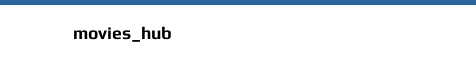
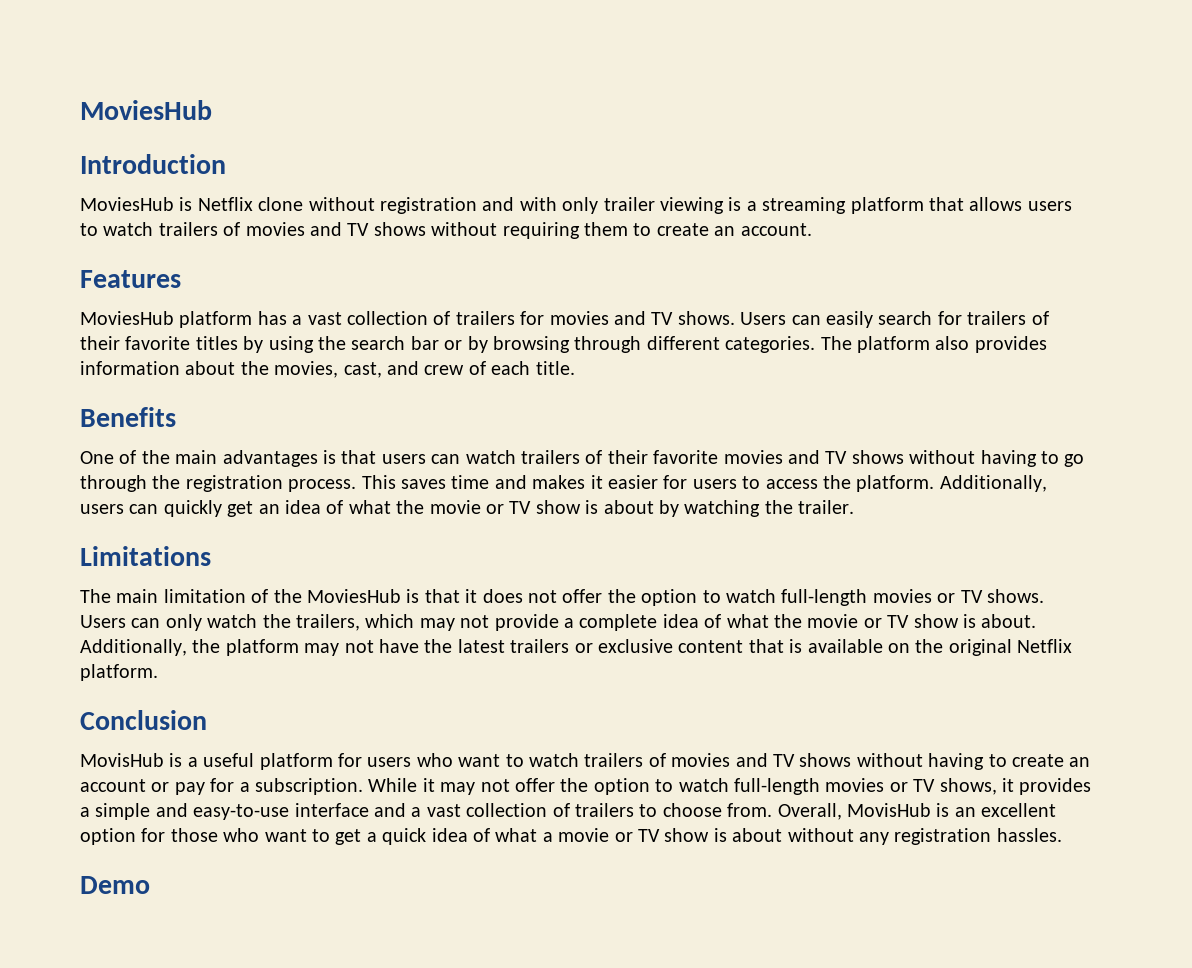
[73,26,172,42] movies_hub -> [80,100,212,120] [80,154,226,174] [80,197,1072,214] [80,222,812,239] [80,270,181,288] [80,311,1049,328] [80,336,1047,353] [80,361,575,378] [80,407,176,427] [80,450,1085,467] [80,475,1047,492] [80,500,855,517] [80,546,211,566] [80,589,1044,606] [80,614,1037,631] [80,639,1073,656] [80,664,158,681] [80,710,207,730] [80,753,1091,770] [80,778,1092,795] [80,803,1057,820] [80,828,1062,845] [80,876,150,894] MoviesHub // Introduction // MoviesHub is Netflix clone without registration and with only trailer viewing is a streaming platform that allows users to watch trailers of movies and TV shows without requiring them to create an account. // Features // MoviesHub platform has a vast collection of trailers for movies and TV shows. Users can easily search for trailers of their favorite titles by using the search bar or by browsing through different categories. The platform also provides information about the movies, cast, and crew of each title. // Benefits // One of the main advantages is that users can watch trailers of their favorite movies and TV shows without having to go through the registration process. This saves time and makes it easier for users to access the platform. Additionally, users can quickly get an idea of what the movie or TV show is about by watching the trailer. // Limitations // The main limitation of the MoviesHub is that it does not offer the option to watch full-length movies or TV shows. Users can only watch the trailers, which may not provide a complete idea of what the movie or TV show is about. Additionally, the platform may not have the latest trailers or exclusive content that is available on the original Netflix platform. // Conclusion // MovisHub is a useful platform for users who want to watch trailers of movies and TV shows without having to create an account or pay for a subscription. While it may not offer the option to watch full-length movies or TV shows, it provides a simple and easy-to-use interface and a vast collection of trailers to choose from. Overall, MovisHub is an excellent option for those who want to get a quick idea of what a movie or TV show is about without any registration hassles. // Demo

